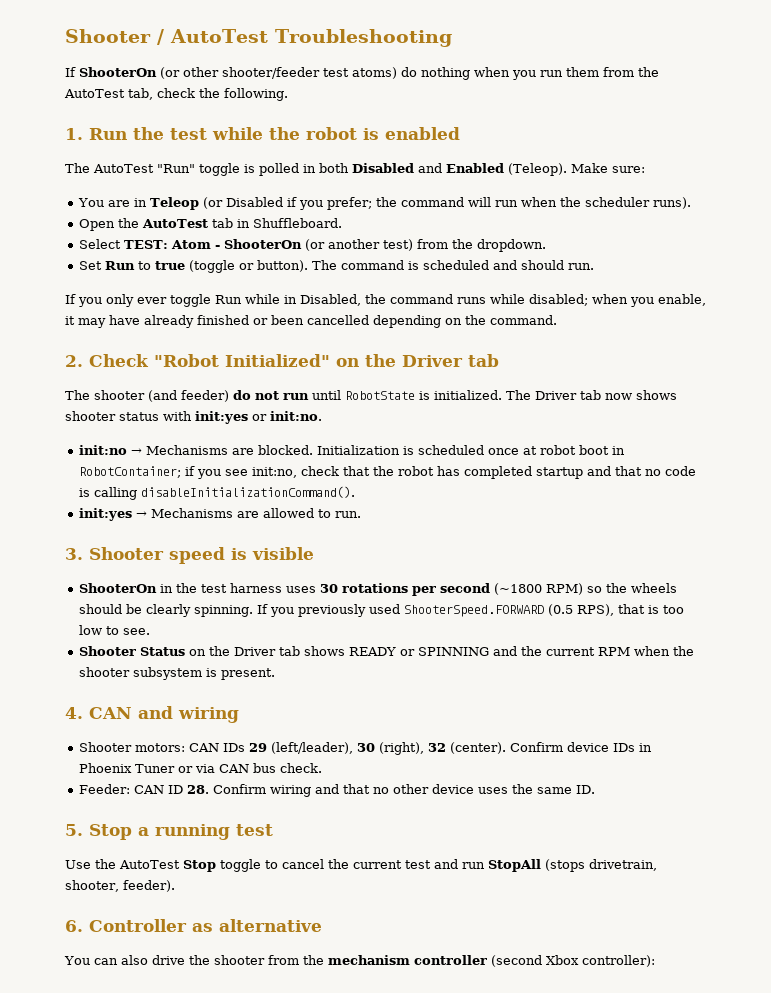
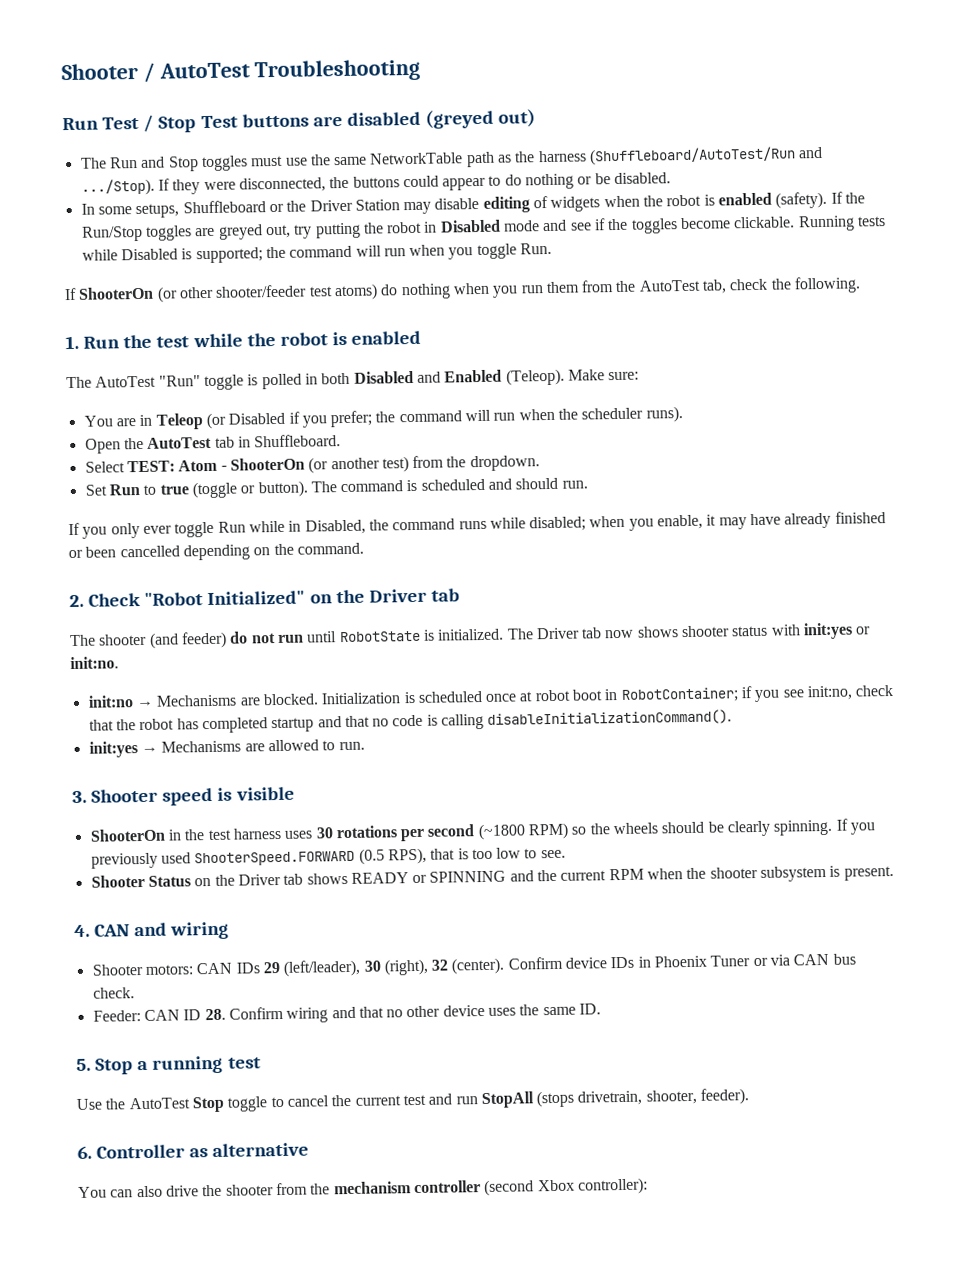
(452, 38) none -> [62,109,537,133] [79,146,824,172] [80,172,672,196] [80,191,866,219] [81,215,887,242] [81,242,553,264] // Run Test / Stop Test buttons are disabled (greyed out) // The Run and Stop toggles must use the same NetworkTable path as the harness (Shuffleboard/AutoTest/Run and .../Stop). If they were disconnected, the buttons could appear to do nothing or be disabled. // In some setups, Shuffleboard or the Driver Station may disable editing of widgets when the robot is enabled (safety). If the Run/Stop toggles are greyed out, try putting the robot in Disabled mode and see if the toggles become clickable. Running tests while Disabled is supported; the command will run when you toggle Run.

